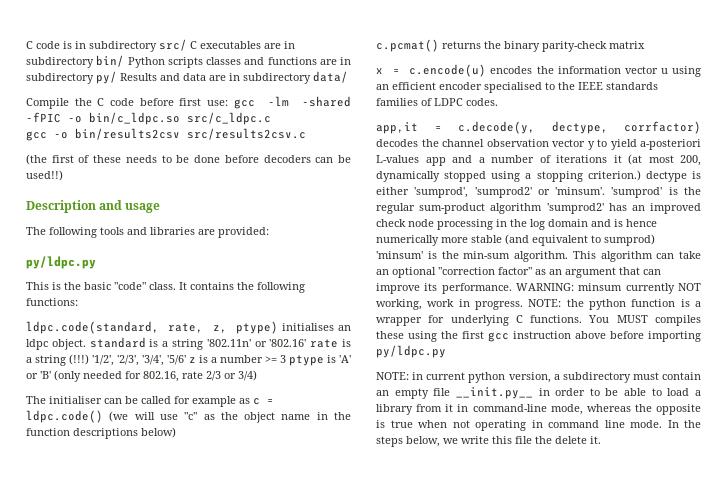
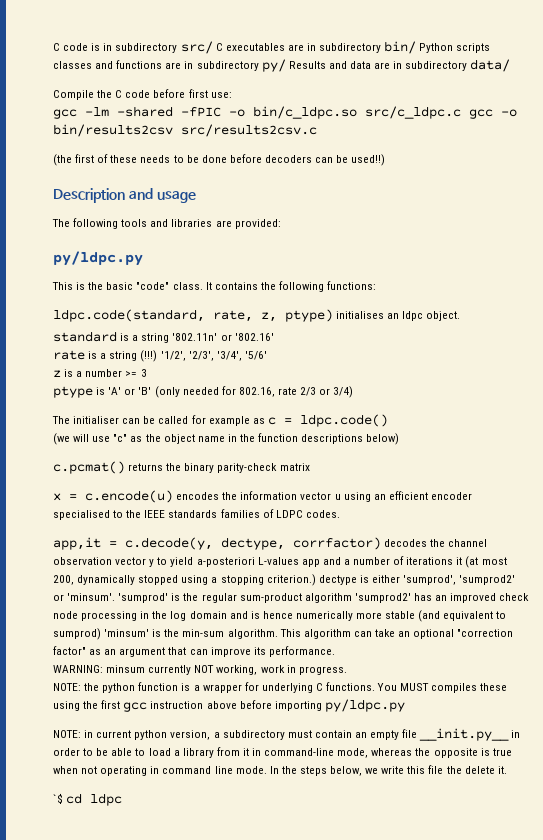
(228, 103) none -> (232, 95) //
(271, 118) // -> (461, 112) none
(86, 344) none -> (461, 316) //
(307, 343) none -> (274, 337) //
(186, 360) none -> (267, 355) //
(286, 359) none -> (147, 373) //
(103, 416) none -> (388, 420) //
(512, 288) none -> (335, 651) //
(523, 305) none -> (347, 670) //
(601, 440) none -> [53,793,123,806] // `$ cd ldpc

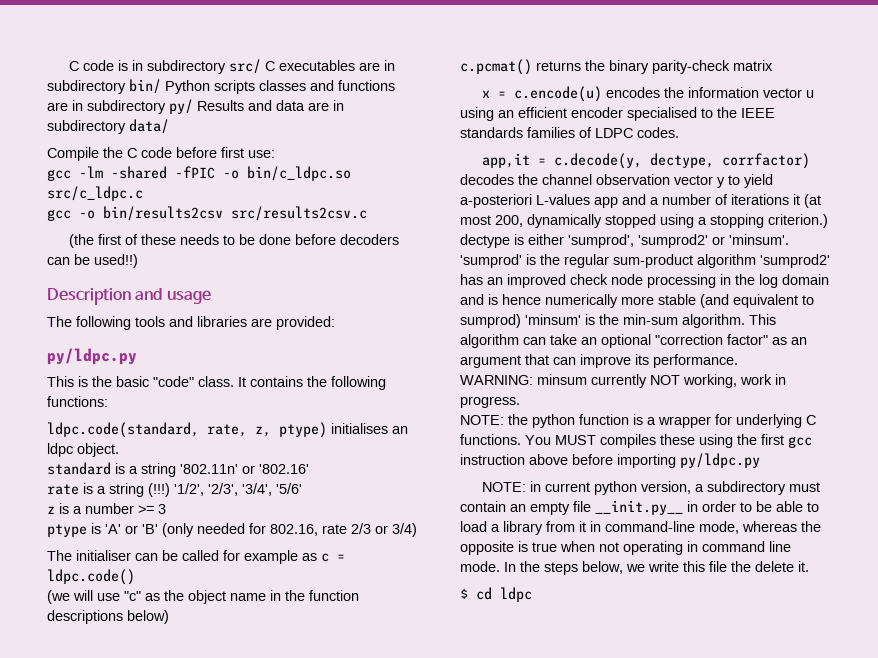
(461, 112) none -> (143, 193) //
[53,793,63,804] `$ -> [460,588,468,599] $

